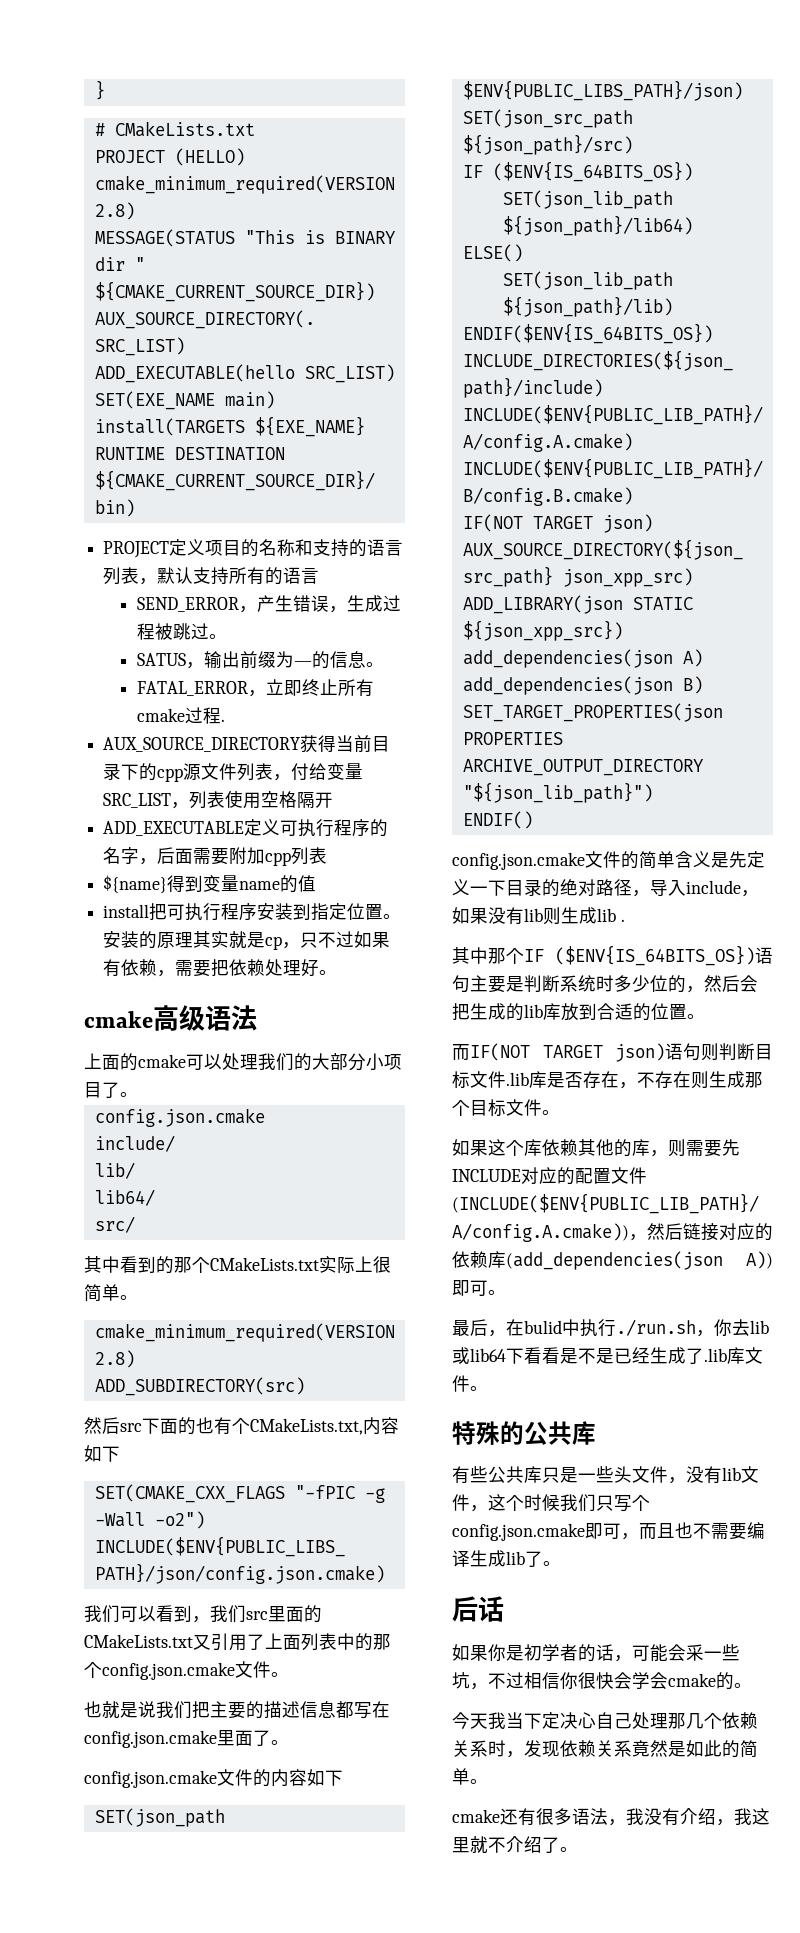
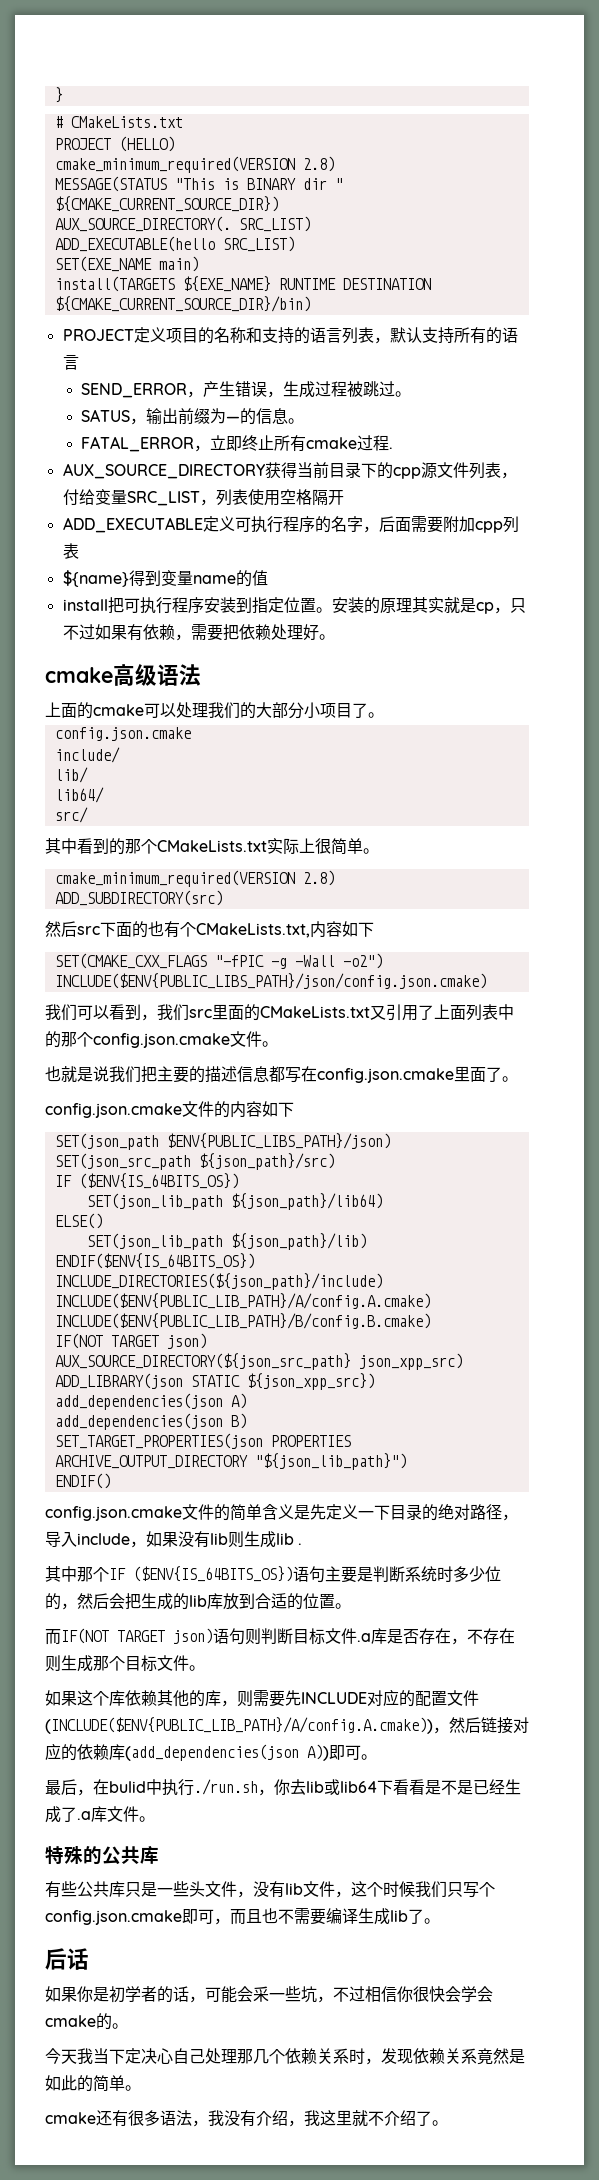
[506,1072,529,1086] .lib -> [357,1633,371,1642] .a
[704,1348,727,1362] .lib -> [77,1811,91,1820] .a

